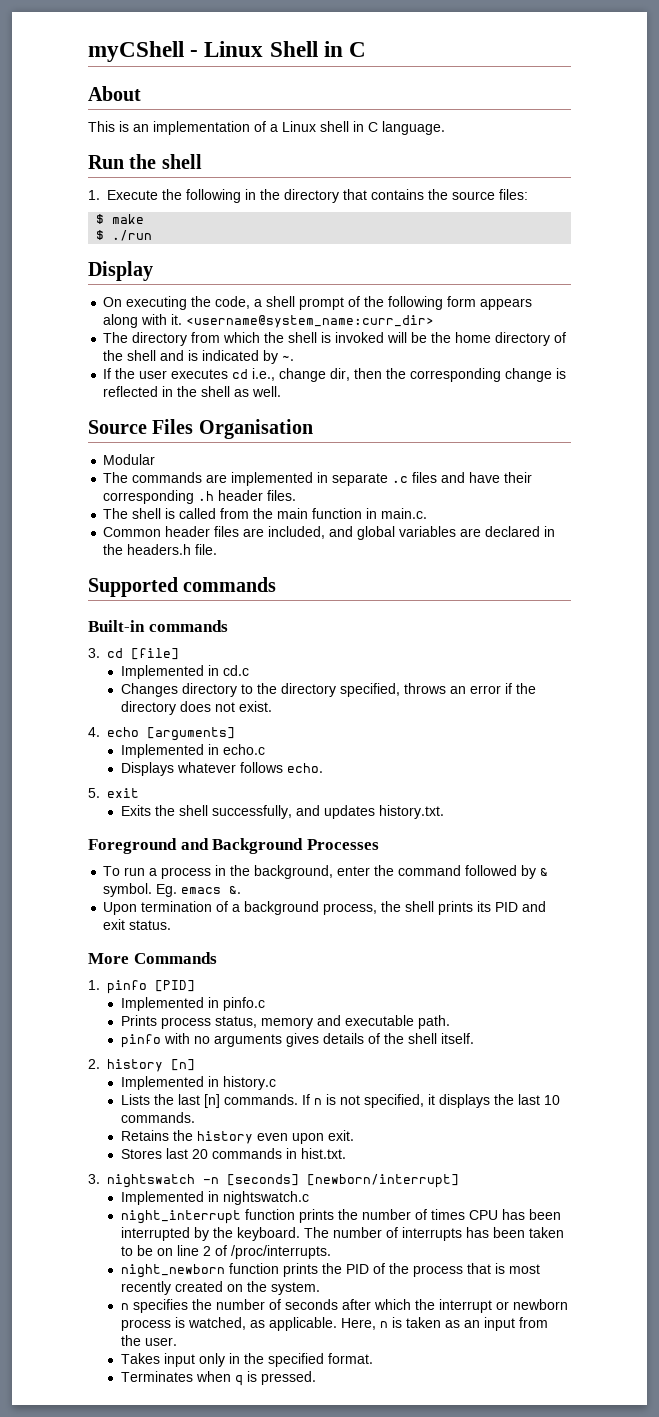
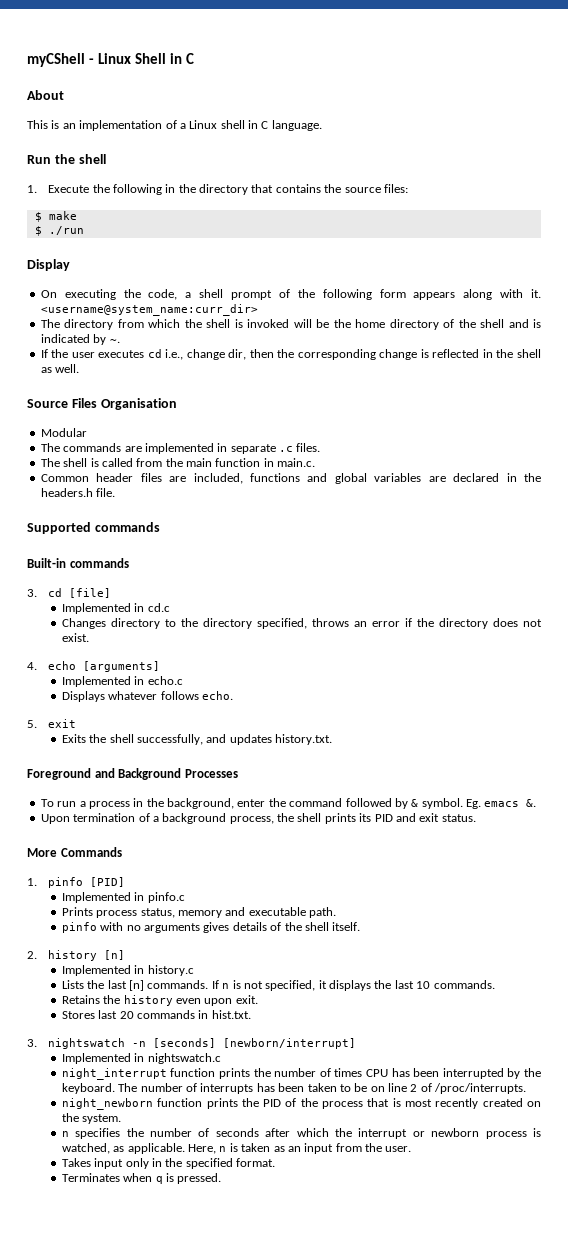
[412,472,533,483] [103,490,264,504] files and have their corresponding .h header -> (293, 449) none
(326, 532) none -> [249,473,300,482] functions

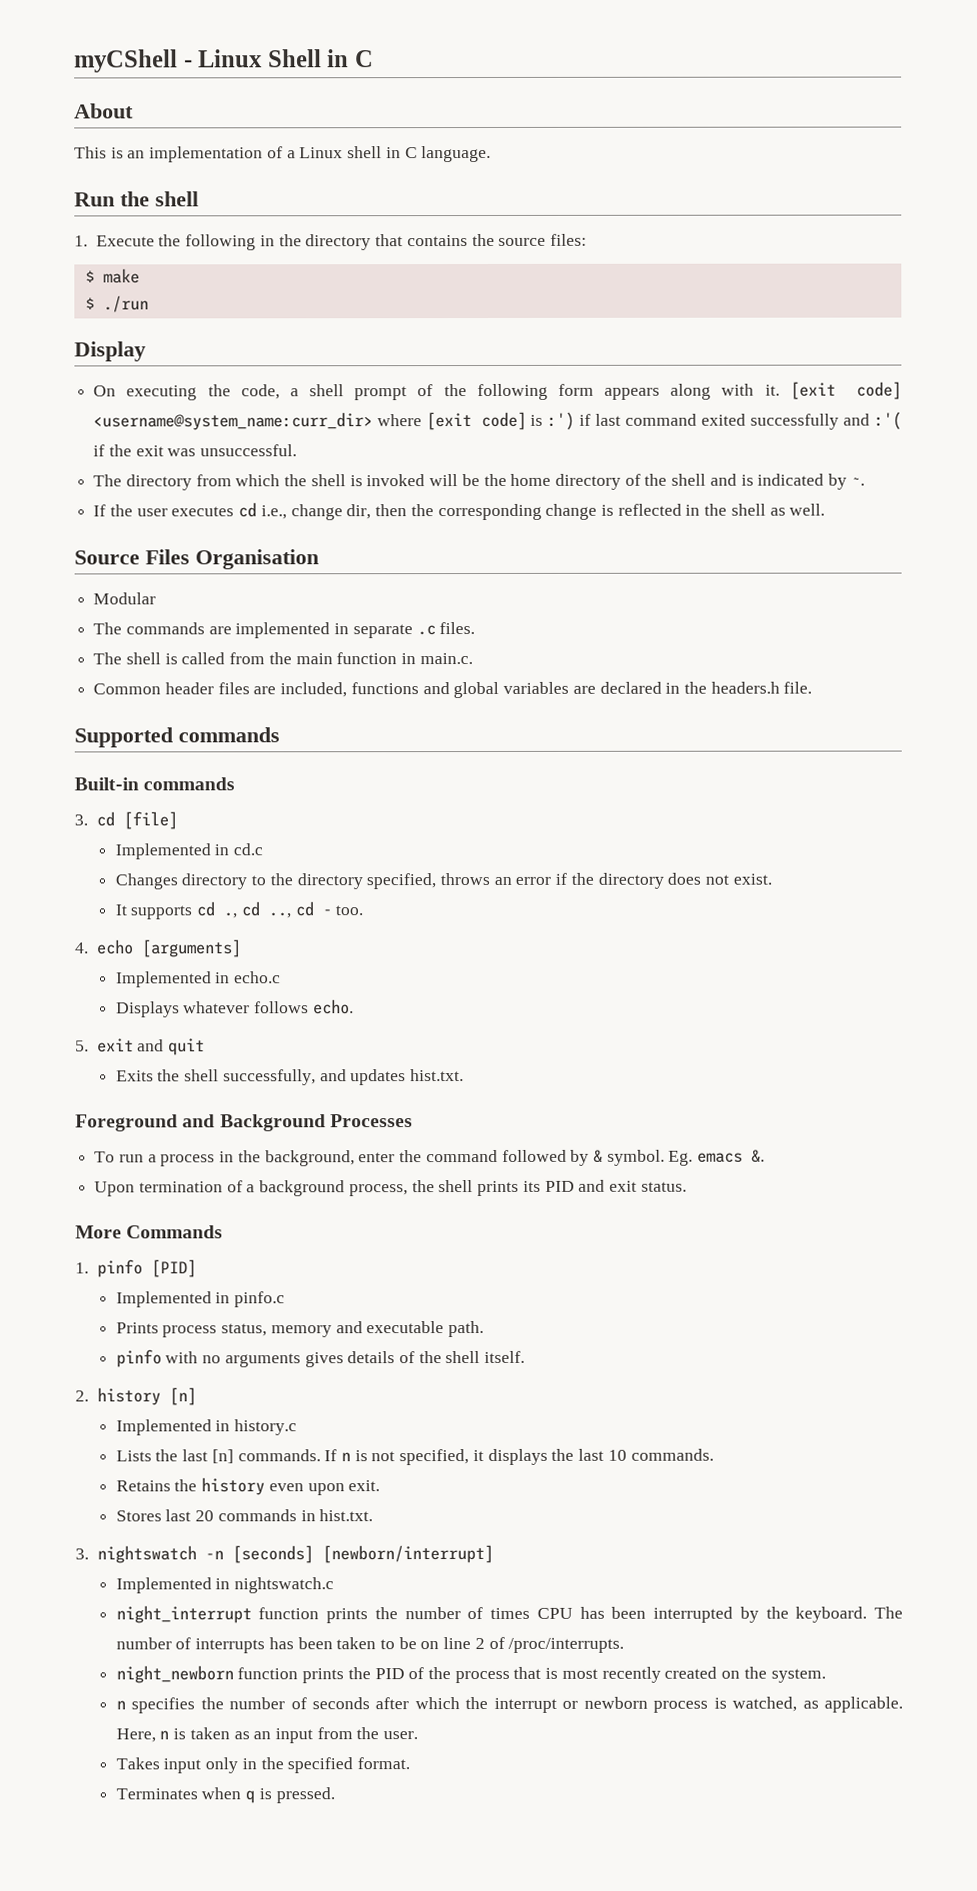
(541, 293) none -> [789,381,902,400] [exit code]
(258, 310) none -> [377,411,903,431] [93,444,298,457] where [exit code] is :') if last command exited successfully and :'( if the exit was unsuccessful.
(89, 637) none -> [114,901,364,920] // It supports cd ., cd .., cd - too.
(77, 723) none -> [137,1038,206,1056] and quit
[275,734,333,745] history.txt. -> [410,1069,465,1082] hist.txt.

